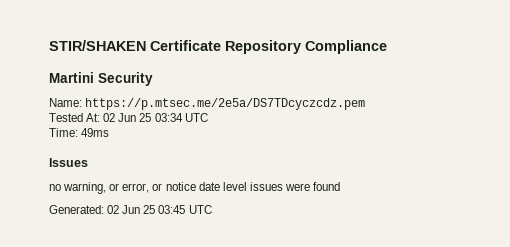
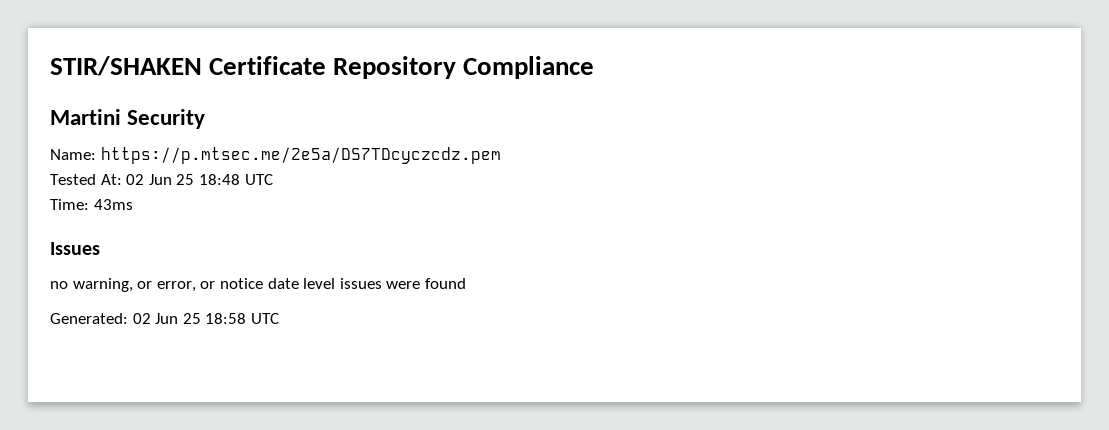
[154,113,183,122] 03:34 -> [198,174,240,185] 18:48
[81,128,110,137] 49ms -> [93,199,133,210] 43ms
[158,205,186,214] 03:45 -> [205,313,247,324] 18:58

